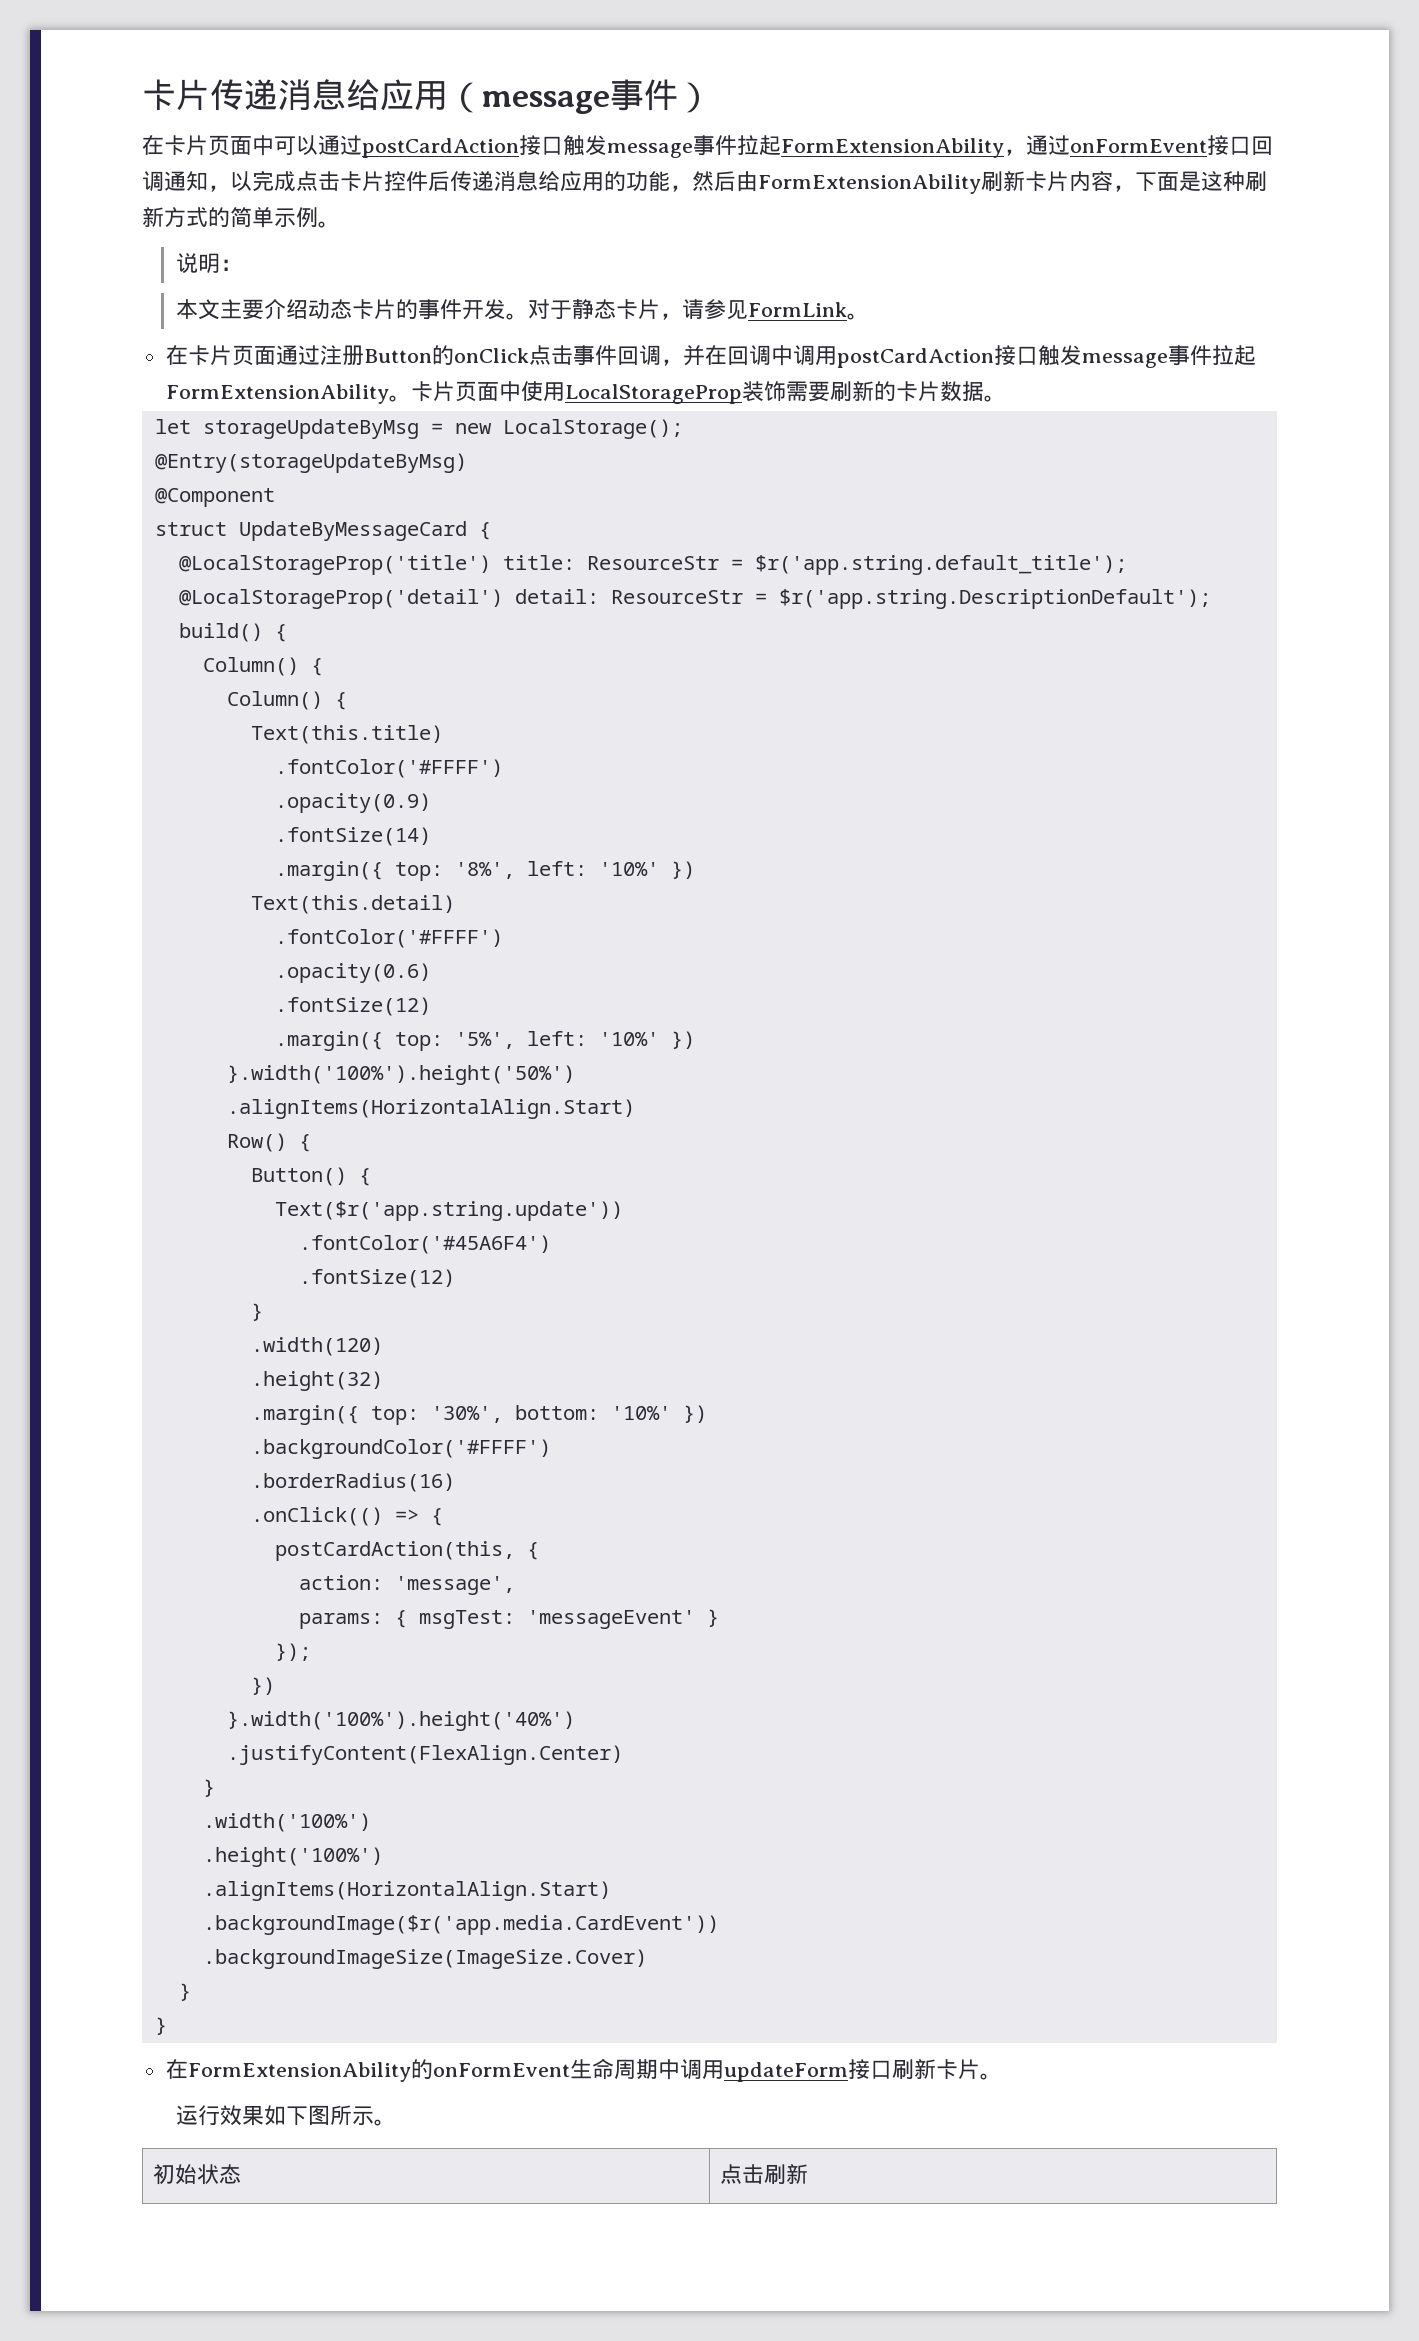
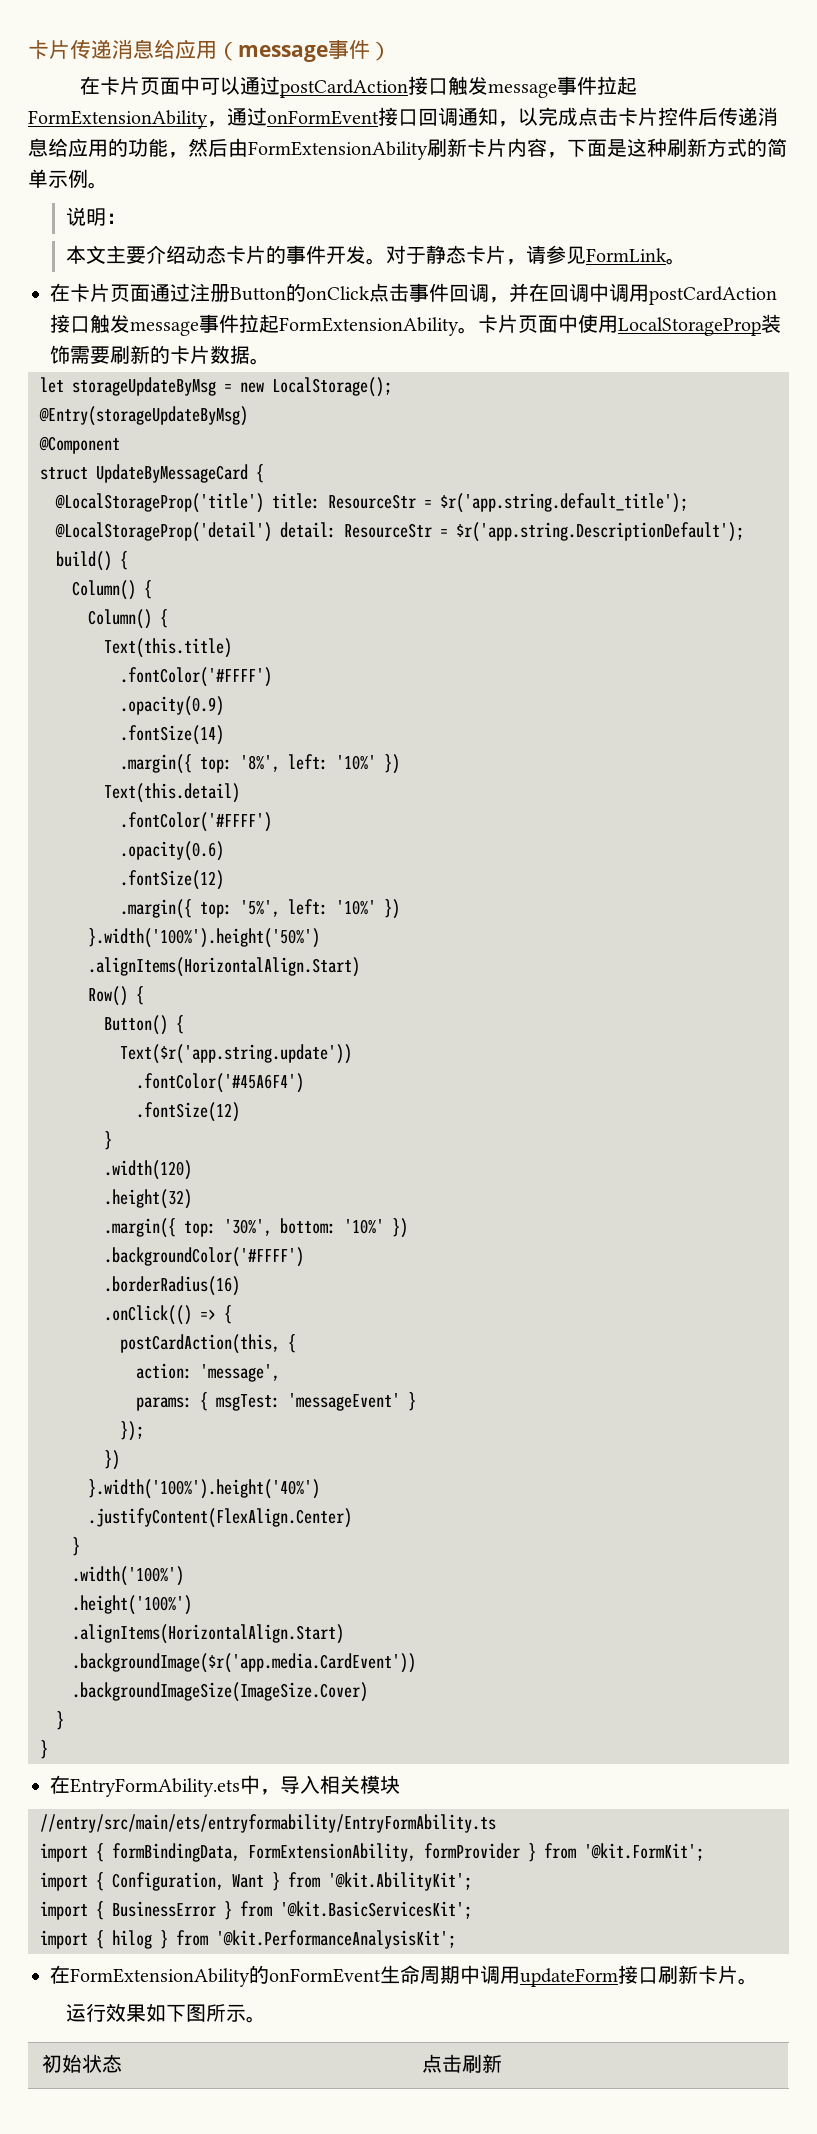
(167, 2026) none -> [50,1775,400,1797] [40,1814,496,1833] [40,1843,704,1862] [40,1872,472,1891] [40,1901,472,1920] [40,1930,456,1949] // 在EntryFormAbility.ets中，导入相关模块 // //entry/src/main/ets/entryformability/EntryFormAbility.ts // import { formBindingData, FormExtensionAbility, formProvider } from '@kit.FormKit'; // import { Configuration, Want } from '@kit.AbilityKit'; // import { BusinessError } from '@kit.BasicServicesKit'; // import { hilog } from '@kit.PerformanceAnalysisKit';

